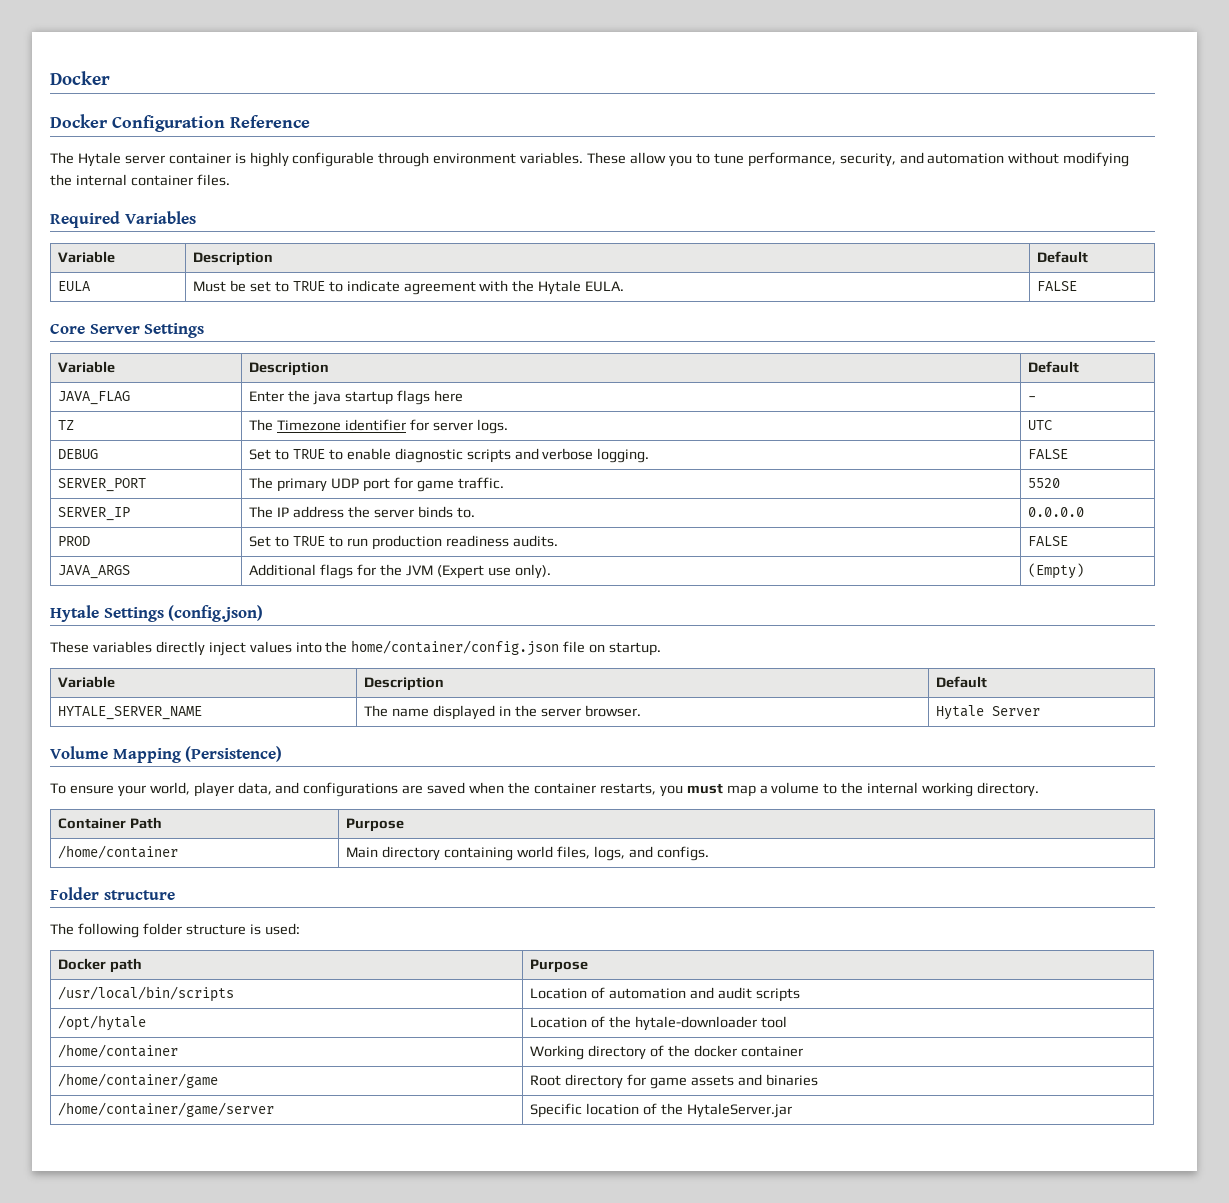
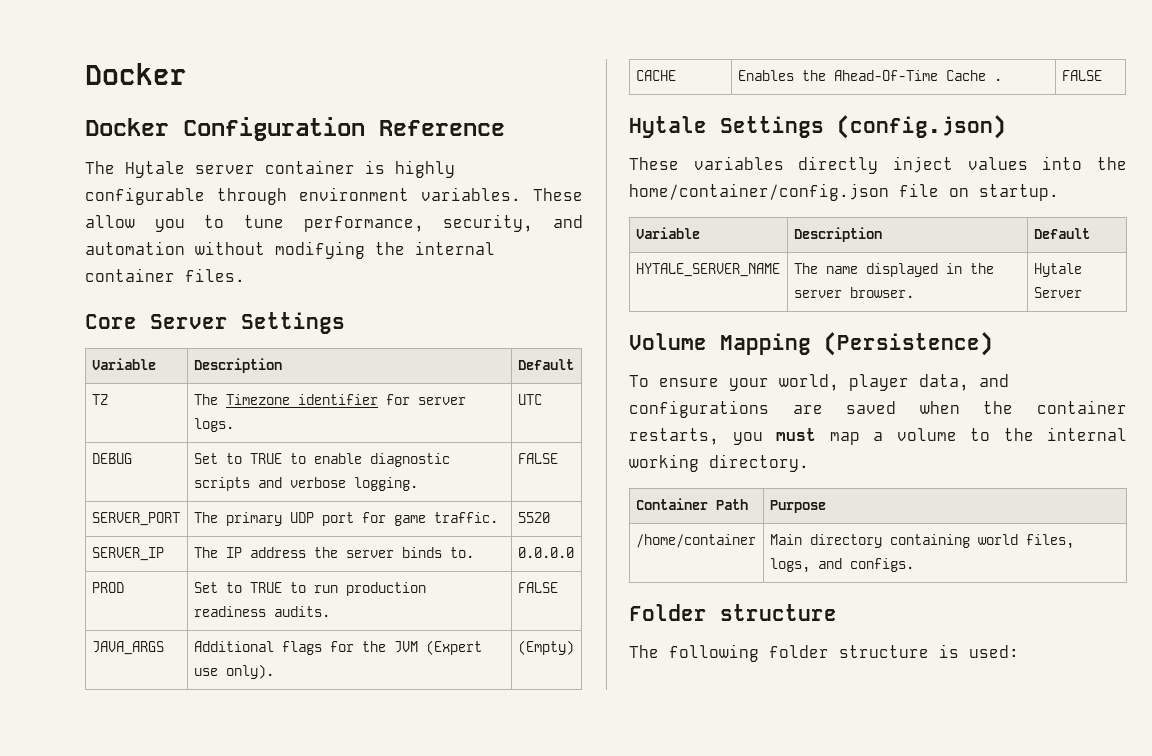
[50,211,196,228] [58,251,116,263] [193,252,274,266] [1037,251,1089,263] [58,281,92,291] [193,280,625,295] [1037,281,1078,291] // Required Variables // Variable | Description | Default // EULA | Must be set to TRUE to indicate agreement with the Hytale EULA. | FALSE -> (245, 275) none
[58,391,131,405] [249,390,463,405] [1028,396,1037,401] // JAVA_FLAG | Enter the java startup flags here | - -> (574, 364) none
(1085, 571) none -> [635,70,676,81] [737,70,1002,81] [1061,70,1102,81] // CACHE | Enables the Ahead-Of-Time Cache . | FALSE
[58,958,143,973] [530,959,589,973] [58,986,235,1002] [530,987,800,1002] [58,1015,147,1031] [530,1016,787,1031] [58,1044,179,1058] [530,1045,803,1060] [58,1073,219,1088] [530,1074,818,1089] [58,1102,275,1117] [530,1103,792,1118] // Docker path | Purpose // /usr/local/bin/scripts | Location of automation and audit scripts // /opt/hytale | Location of the hytale-downloader tool // /home/container | Working directory of the docker container // /home/container/game | Root directory for game assets and binaries // /home/container/game/server | Specific location of the HytaleServer.jar -> (1019, 651) none

